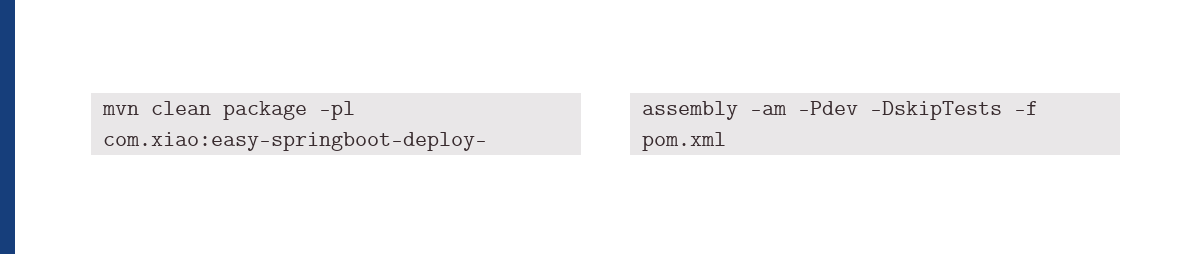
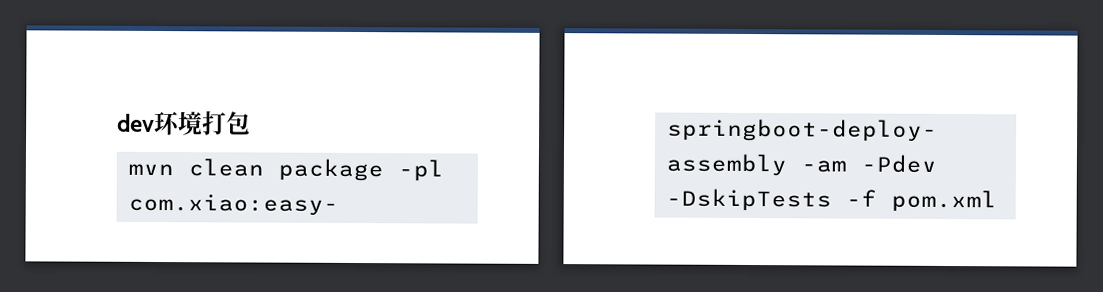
(102, 110) none -> [117,110,251,136] dev环境打包 //

